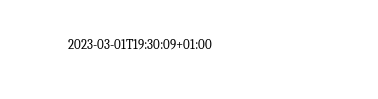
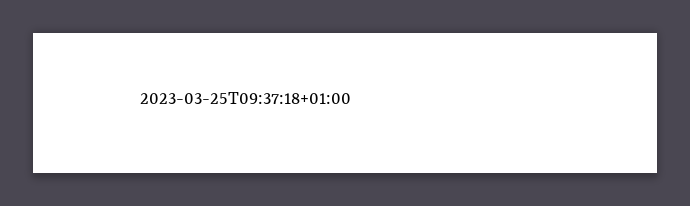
[68,39,212,50] 2023-03-01T19:30:09+01:00 -> [140,92,351,104] 2023-03-25T09:37:18+01:00

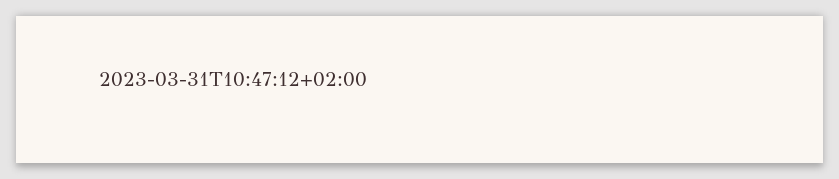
[140,92,351,104] 2023-03-25T09:37:18+01:00 -> [99,72,367,87] 2023-03-31T10:47:12+02:00

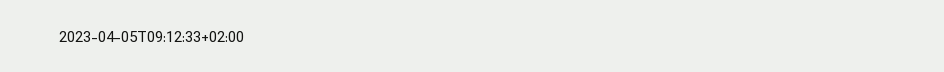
[99,72,367,87] 2023-03-31T10:47:12+02:00 -> [59,31,244,42] 2023-04-05T09:12:33+02:00

